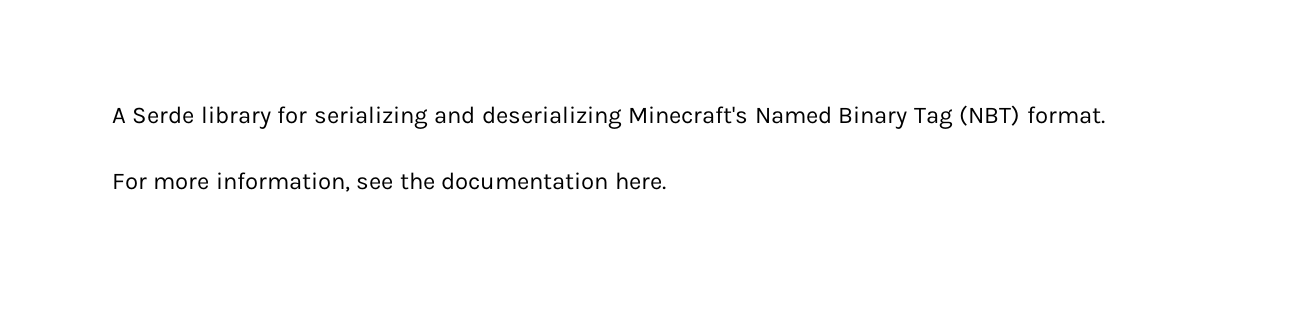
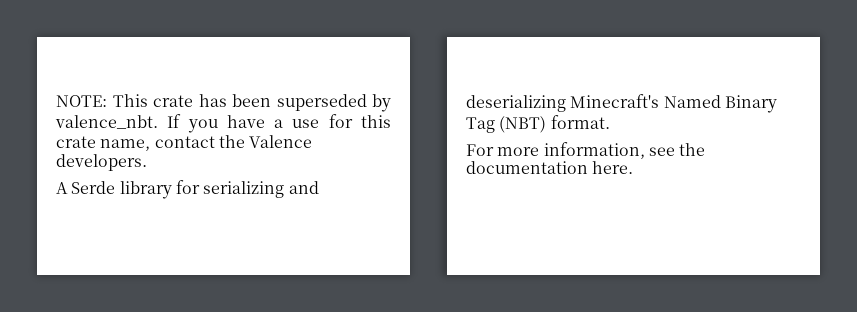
(112, 115) none -> [56,94,391,112] [55,114,391,133] [56,135,313,151] [56,154,147,171] NOTE: This crate has been superseded by valence_nbt. If you have a use for this crate name, contact the Valence developers. //

